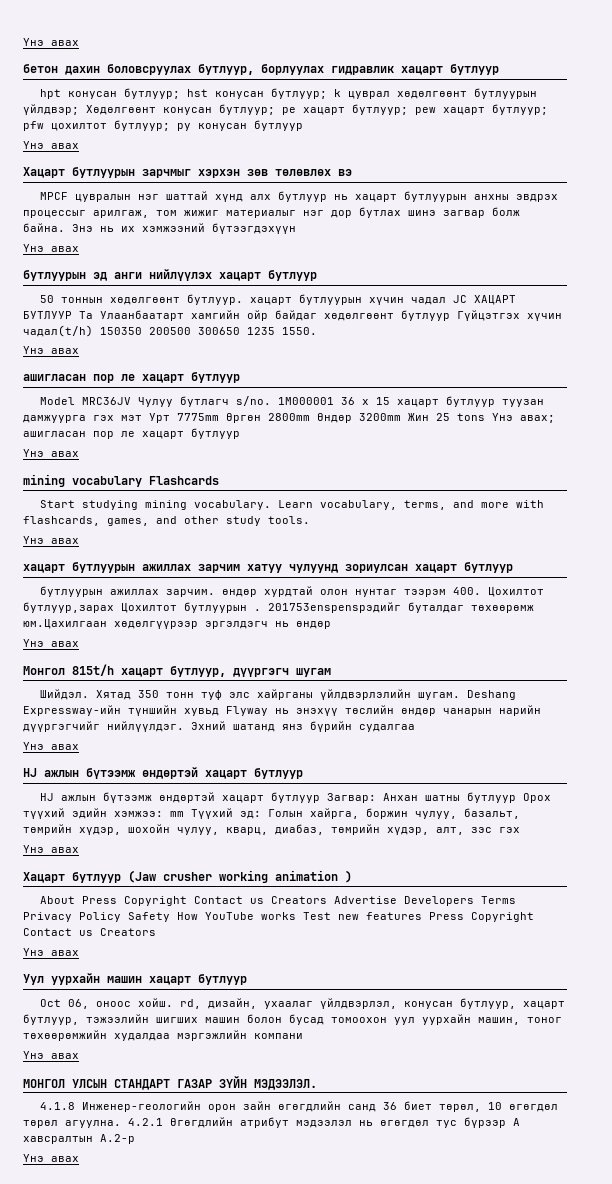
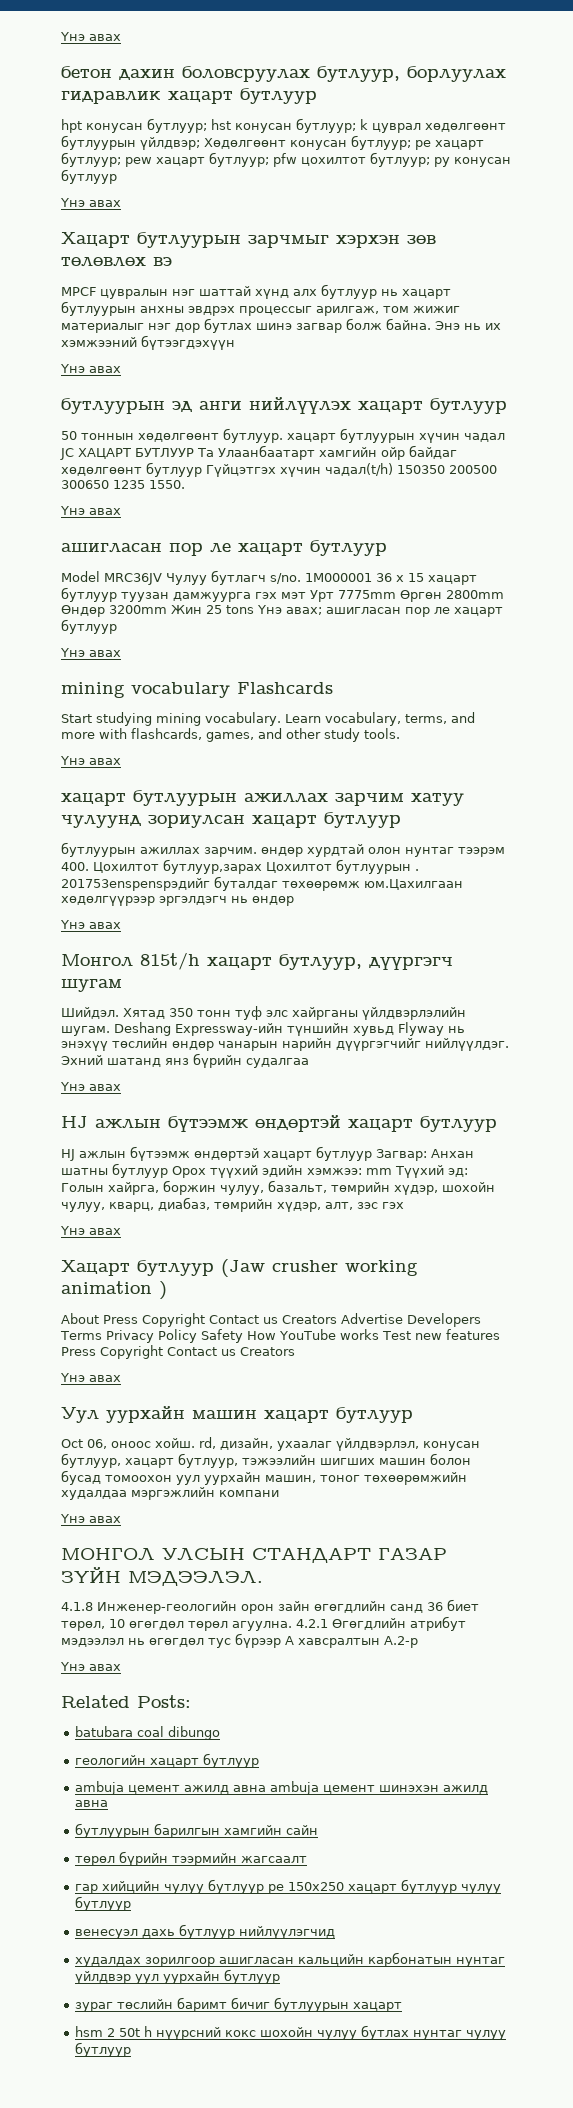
(79, 1159) none -> [61,1695,191,1708] [74,1726,220,1740] [74,1753,259,1768] [74,1781,488,1795] [74,1800,108,1807] [74,1823,318,1838] [74,1851,307,1866] [74,1879,501,1894] [74,1896,131,1911] [74,1924,335,1939] [74,1952,505,1967] [74,1969,280,1984] [74,1997,402,2012] [74,2025,506,2040] [74,2042,131,2057] // Related Posts: // batubara coal dibungo // геологийн хацарт бутлуур // ambuja цемент ажилд авна ambuja цемент шинэхэн ажилд авна // бутлуурын барилгын хамгийн сайн // төрөл бүрийн тээрмийн жагсаалт // гар хийцийн чулуу бутлуур pe 150x250 хацарт бутлуур чулуу бутлуур // венесуэл дахь бутлуур нийлүүлэгчид // худалдах зорилгоор ашигласан кальцийн карбонатын нунтаг үйлдвэр уул уурхайн бутлуур // зураг төслийн баримт бичиг бутлуурын хацарт // hsm 2 50t h нүүрсний кокс шохойн чулуу бутлах нунтаг чулуу бутлуур

